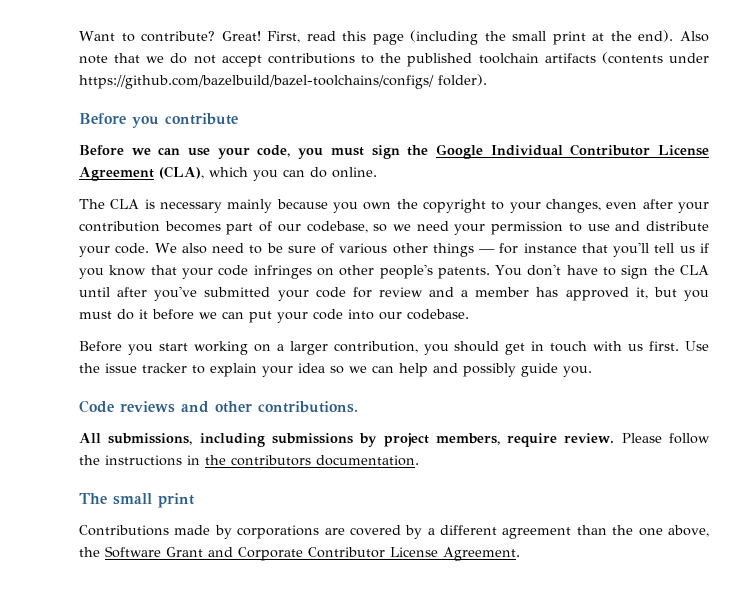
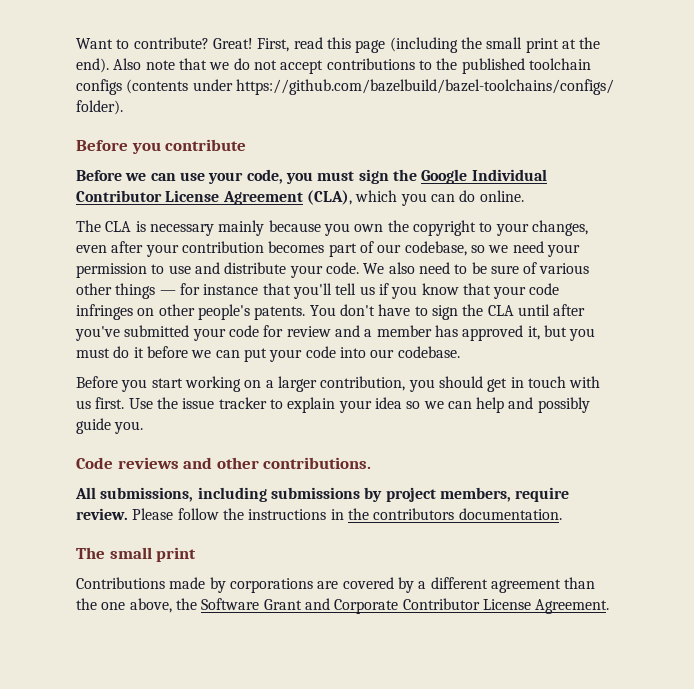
[544,53,596,63] artifacts -> [76,79,122,95] configs

